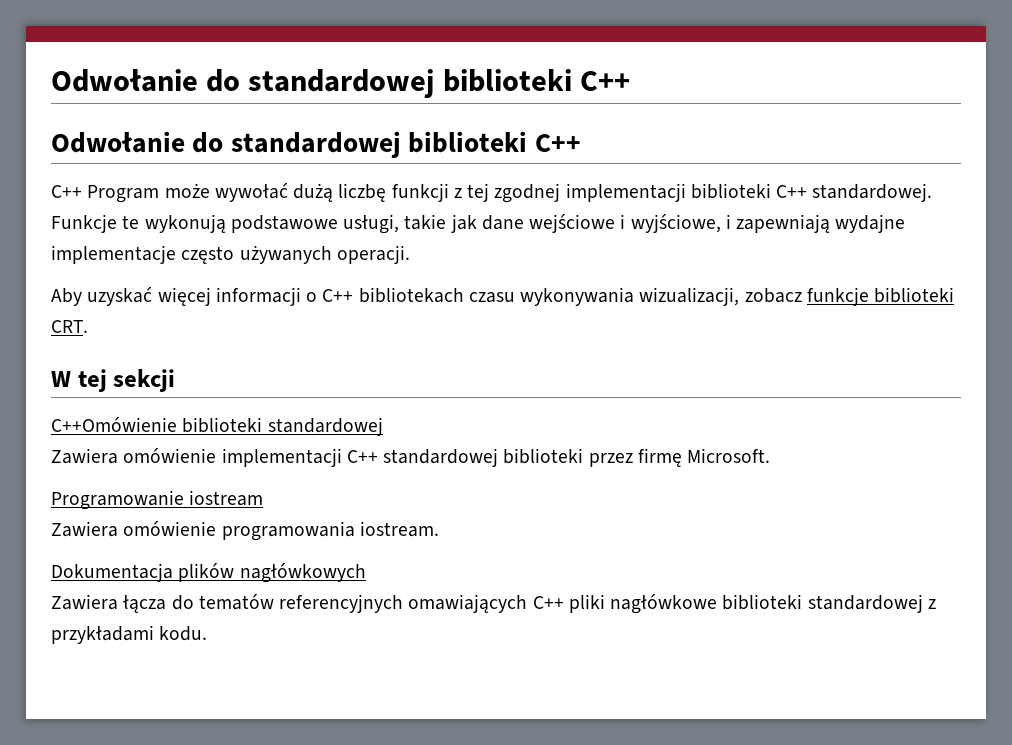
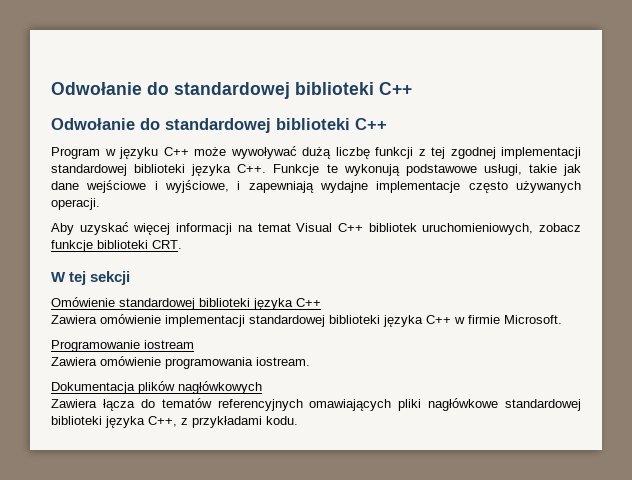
[51,183,288,203] C++ Program może wywołać -> [51,146,297,159] Program w języku C++ może wywoływać
[690,183,933,202] biblioteki C++ standardowej. -> [51,164,267,176] standardowej biblioteki języka C++.
[306,287,740,306] o C++ bibliotekach czasu wykonywania wizualizacji, -> [237,223,534,235] na temat Visual C++ bibliotek uruchomieniowych,
[51,417,383,436] C++Omówienie biblioteki standardowej -> [51,297,321,310] Omówienie standardowej biblioteki języka C++
[346,448,682,467] C++ standardowej biblioteki przez firmę -> [249,315,500,327] standardowej biblioteki języka C++ w firmie
[532,596,564,609] C++ -> (392, 405) none
[722,594,923,613] biblioteki standardowej -> [505,399,581,411] [51,416,177,428] standardowej biblioteki języka C++,

